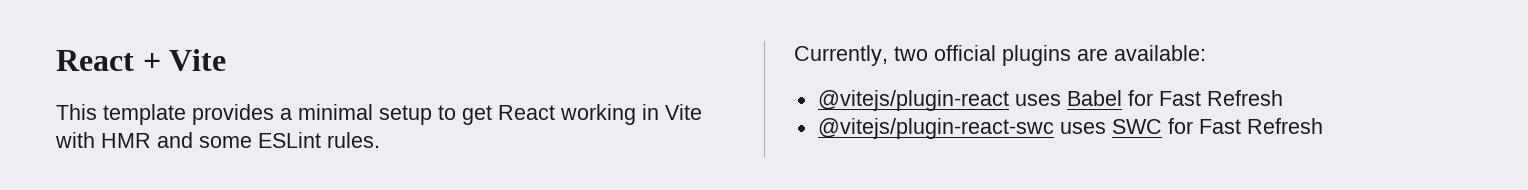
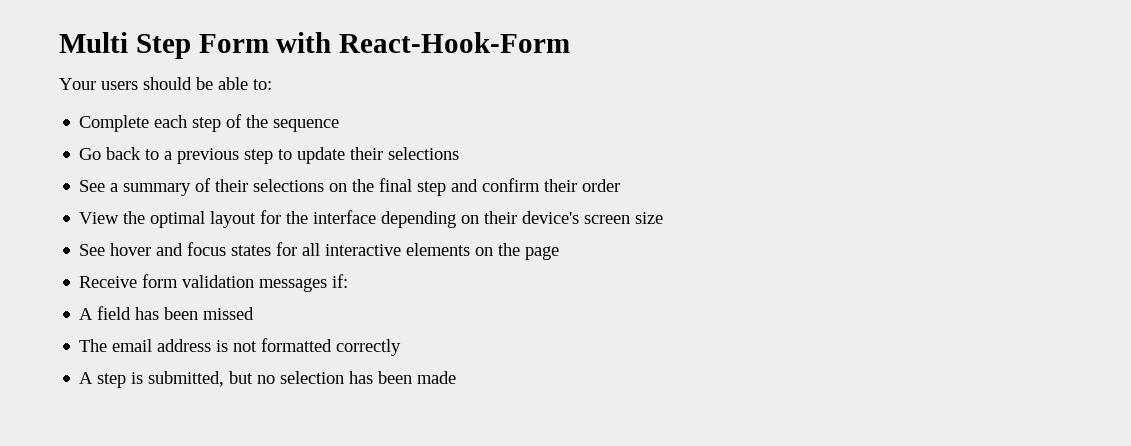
[56,49,227,71] [56,104,702,125] [55,132,380,148] [794,45,1206,66] [817,90,1283,111] [817,118,1323,139] React + Vite // This template provides a minimal setup to get React working in Vite with HMR and some ESLint rules. // Currently, two official plugins are available: // @vitejs/plugin-react uses Babel for Fast Refresh // @vitejs/plugin-react-swc uses SWC for Fast Refresh -> [59,32,571,59] [59,77,272,90] [79,114,340,132] [79,147,460,164] [79,178,621,196] [79,210,664,228] [79,242,560,260] [79,274,349,292] [79,306,255,320] [79,338,402,356] [79,371,457,388] Multi Step Form with React-Hook-Form // Your users should be able to: // Complete each step of the sequence // Go back to a previous step to update their selections // See a summary of their selections on the final step and confirm their order // View the optimal layout for the interface depending on their device's screen size // See hover and focus states for all interactive elements on the page // Receive form validation messages if: // A field has been missed // The email address is not formatted correctly // A step is submitted, but no selection has been made

